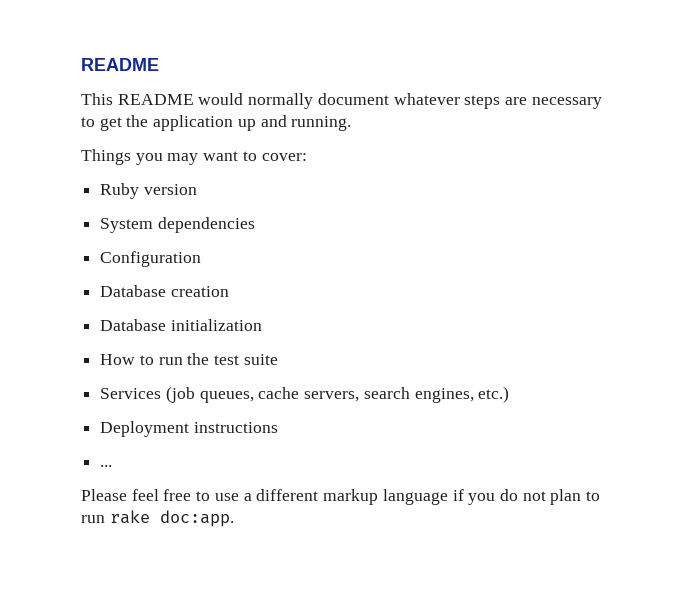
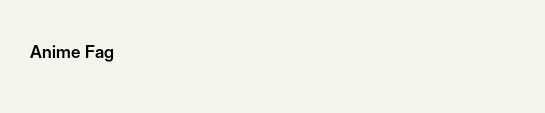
[81,58,159,71] [81,93,602,109] [81,115,352,131] [81,149,307,165] [100,183,197,199] [100,217,255,233] [100,251,202,267] [100,285,229,297] [100,319,262,331] [100,353,278,365] [100,386,510,403] [100,421,278,437] [100,465,113,467] [81,489,601,505] [81,510,234,527] README // This README would normally document whatever steps are necessary to get the application up and running. // Things you may want to cover: // Ruby version // System dependencies // Configuration // Database creation // Database initialization // How to run the test suite // Services (job queues, cache servers, search engines, etc.) // Deployment instructions // ... // Please feel free to use a different markup language if you do not plan to run rake doc:app. -> [30,45,114,62] Anime Fag

